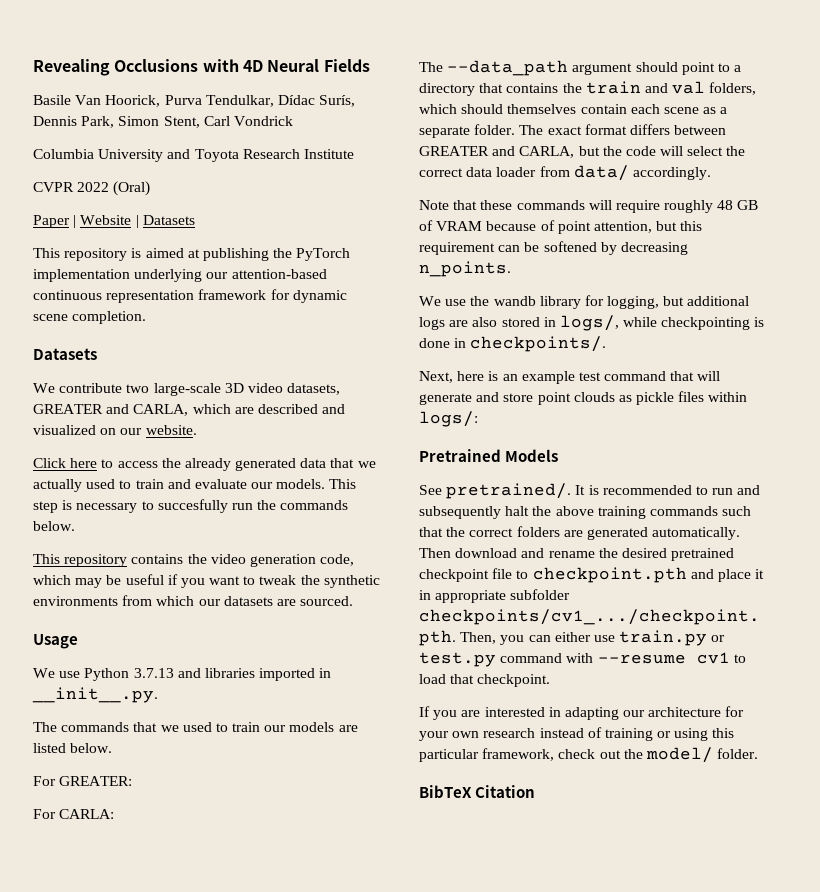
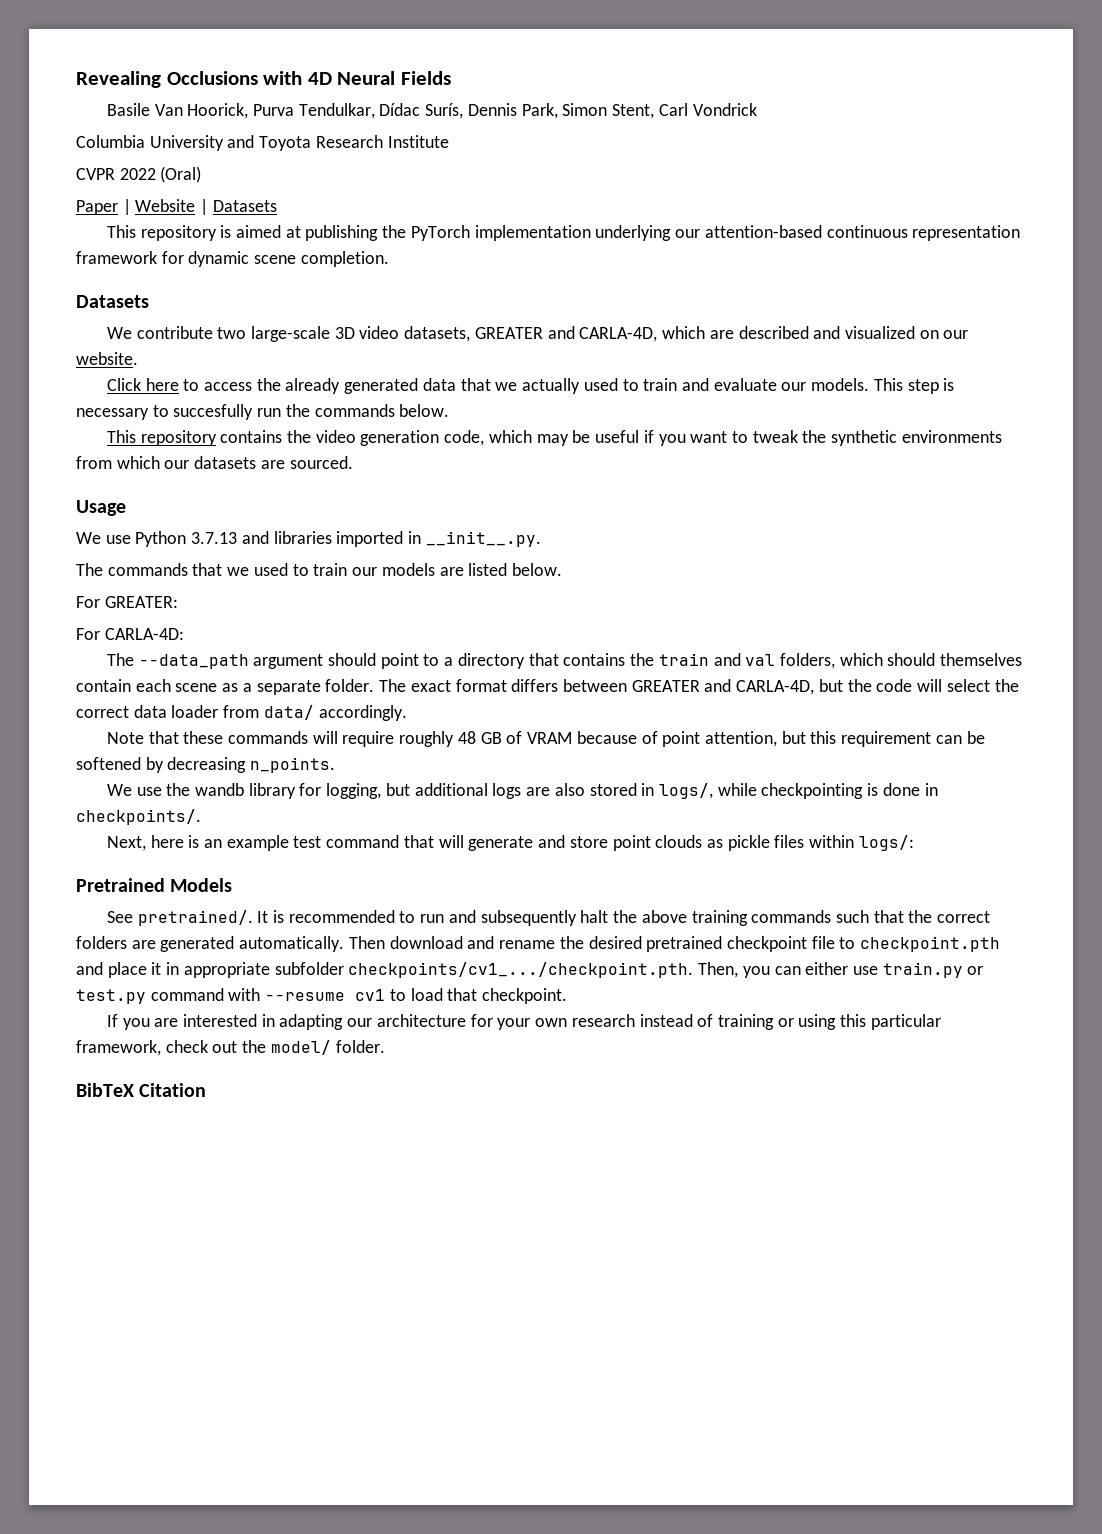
[133,404,189,416] CARLA, -> [579,327,658,342] CARLA-4D,
[59,809,115,819] CARLA: -> [104,628,184,640] CARLA-4D:
[519,146,575,158] CARLA, -> [736,680,815,695] CARLA-4D,

